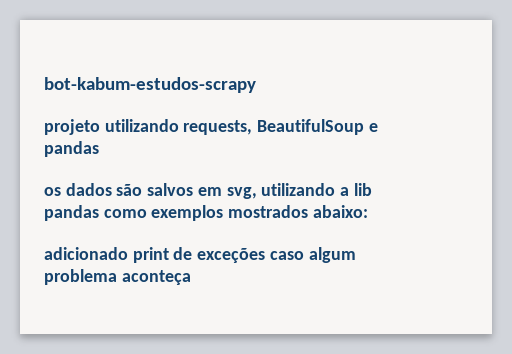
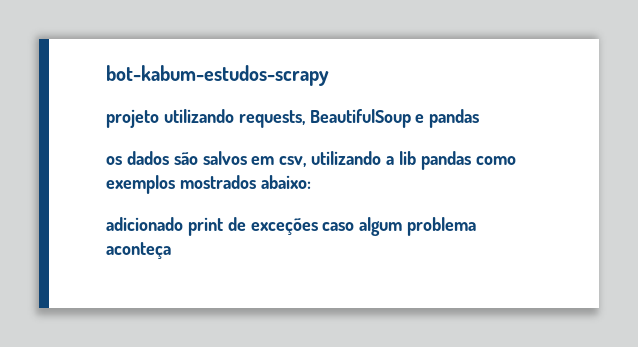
[226,187,257,199] svg, -> [279,156,307,167] csv,

